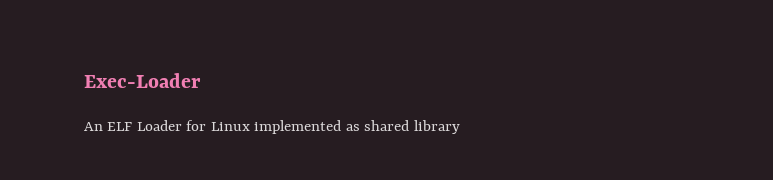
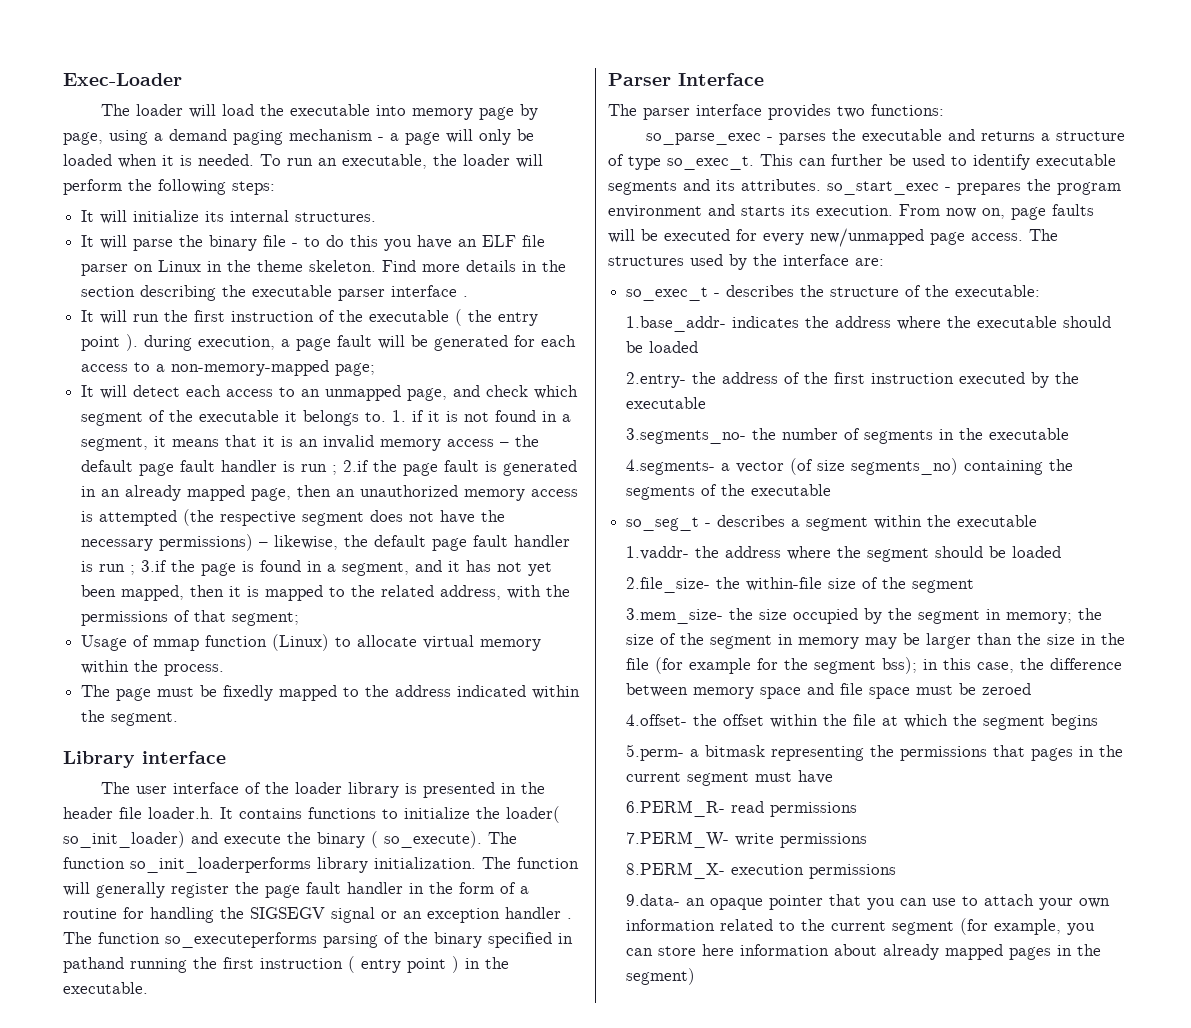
[84,120,460,134] An ELF Loader for Linux implemented as shared library -> [100,104,538,120] [63,129,534,145] [63,154,543,169] [63,179,275,195] [81,210,377,224] [81,235,546,251] [81,260,567,276] [81,285,469,301] [81,309,539,326] [81,334,577,351] [81,360,376,376] [81,385,579,401] [81,410,572,426] [81,435,540,451] [81,460,578,476] [81,485,579,501] [81,509,506,526] [81,534,571,551] [81,560,553,576] [81,585,571,601] [81,610,300,626] [81,634,542,651] [81,660,225,676] [81,685,581,701] [81,710,179,726] [63,751,226,768] [100,782,545,798] [63,806,560,823] [63,831,517,848] [63,857,579,873] [63,882,529,898] [63,907,572,923] [63,932,573,948] [63,956,509,973] [63,982,148,994] [608,73,764,86] [608,104,944,120] [645,129,1125,145] [608,154,1116,170] [608,179,1121,195] [608,204,1094,220] [608,228,1058,247] [608,254,884,270] [626,285,1041,301] [626,316,1112,332] [626,341,699,353] [626,372,1080,388] [626,397,707,409] [626,428,1070,444] [626,458,1074,475] [626,484,832,500] [626,515,1038,531] [626,546,1062,562] [626,577,975,593] [626,608,1103,624] [626,633,1126,649] [626,657,1123,674] [626,683,1032,699] [626,714,1099,730] [626,744,1124,761] [626,770,834,786] [626,800,858,817] [626,831,868,848] [626,862,897,879] [626,894,1111,910] [626,918,1096,935] [626,944,1102,960] [626,968,696,985] The loader will load the executable into memory page by page, using a demand paging mechanism - a page will only be loaded when it is needed. To run an executable, the loader will perform the following steps: // It will initialize its internal structures. // It will parse the binary file - to do this you have an ELF file parser on Linux in the theme skeleton. Find more details in the section describing the executable parser interface . // It will run the first instruction of the executable ( the entry point ). during execution, a page fault will be generated for each access to a non-memory-mapped page; // It will detect each access to an unmapped page, and check which segment of the executable it belongs to. 1. if it is not found in a segment, it means that it is an invalid memory access – the default page fault handler is run ; 2.if the page fault is generated in an already mapped page, then an unauthorized memory access is attempted (the respective segment does not have the necessary permissions) – likewise, the default page fault handler is run ; 3.if the page is found in a segment, and it has not yet been mapped, then it is mapped to the related address, with the permissions of that segment; // Usage of mmap function (Linux) to allocate virtual memory within the process. // The page must be fixedly mapped to the address indicated within the segment. // Library interface // The user interface of the loader library is presented in the header file loader.h. It contains functions to initialize the loader( so_init_loader) and execute the binary ( so_execute). The function so_init_loaderperforms library initialization. The function will generally register the page fault handler in the form of a routine for handling the SIGSEGV signal or an exception handler . The function so_executeperforms parsing of the binary specified in pathand running the first instruction ( entry point ) in the executable. // Parser Interface // The parser interface provides two functions: // so_parse_exec - parses the executable and returns a structure of type so_exec_t. This can further be used to identify executable segments and its attributes. so_start_exec - prepares the program environment and starts its execution. From now on, page faults will be executed for every new/unmapped page access. The structures used by the interface are: // so_exec_t - describes the structure of the executable: // 1.base_addr- indicates the address where the executable should be loaded // 2.entry- the address of the first instruction executed by the executable // 3.segments_no- the number of segments in the executable // 4.segments- a vector (of size segments_no) containing the segments of the executable // so_seg_t - describes a segment within the executable // 1.vaddr- the address where the segment should be loaded // 2.file_size- the within-file size of the segment // 3.mem_size- the size occupied by the segment in memory; the size of the segment in memory may be larger than the size in the file (for example for the segment bss); in this case, the difference between memory space and file space must be zeroed // 4.offset- the offset within the file at which the segment begins // 5.perm- a bitmask representing the permissions that pages in the current segment must have // 6.PERM_R- read permissions // 7.PERM_W- write permissions // 8.PERM_X- execution permissions // 9.data- an opaque pointer that you can use to attach your own information related to the current segment (for example, you can store here information about already mapped pages in the segment)

